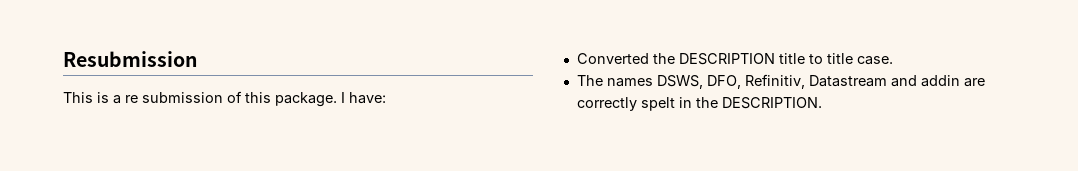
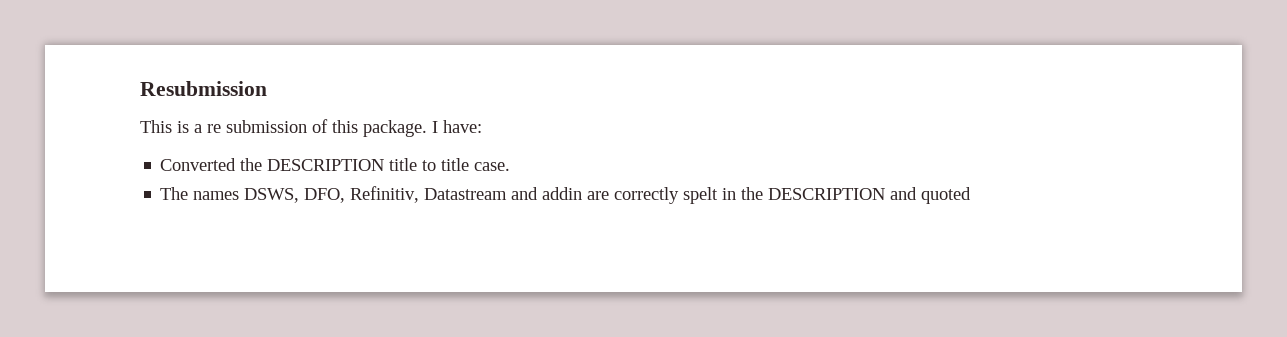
[721,97,822,109] DESCRIPTION. -> [768,187,972,204] DESCRIPTION and quoted

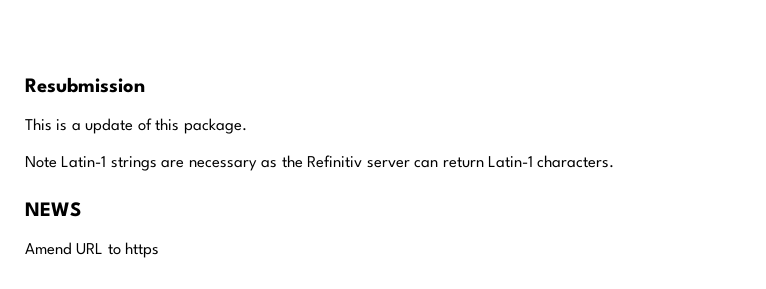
[207,120,307,133] re submission -> [85,118,134,134] update
[432,120,482,133] [160,158,511,171] [160,186,972,204] I have: // Converted the DESCRIPTION title to title case. // The names DSWS, DFO, Refinitiv, Datastream and addin are correctly spelt in the DESCRIPTION and quoted -> [25,155,615,171] [25,202,81,217] [25,242,160,258] // Note Latin-1 strings are necessary as the Refinitiv server can return Latin-1 characters. // NEWS // Amend URL to https

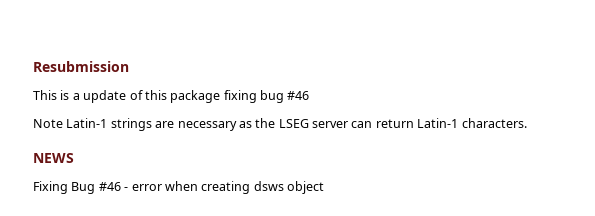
[183,118,247,134] package. -> [170,90,310,103] package fixing bug #46
[307,155,363,168] Refinitiv -> [278,119,309,128] LSEG
[25,242,160,258] Amend URL to https -> [33,181,324,194] Fixing Bug #46 - error when creating dsws object

